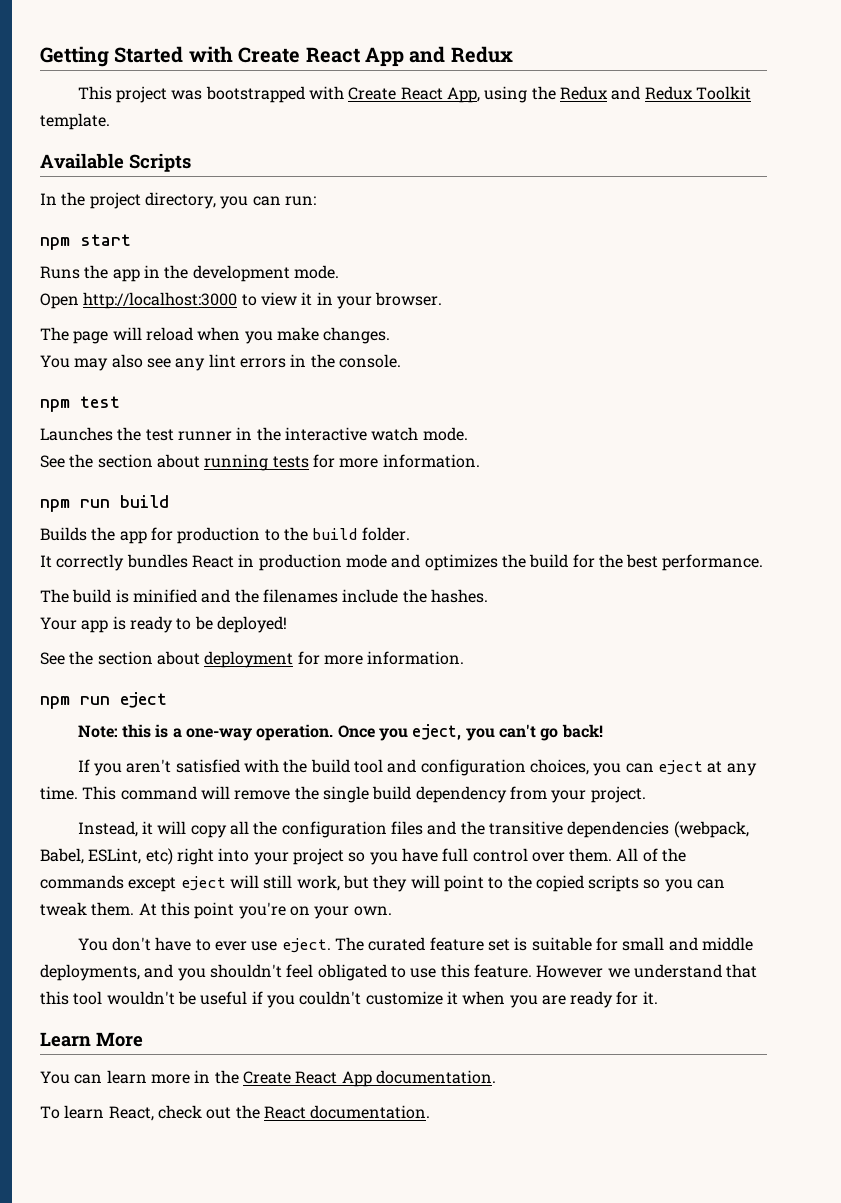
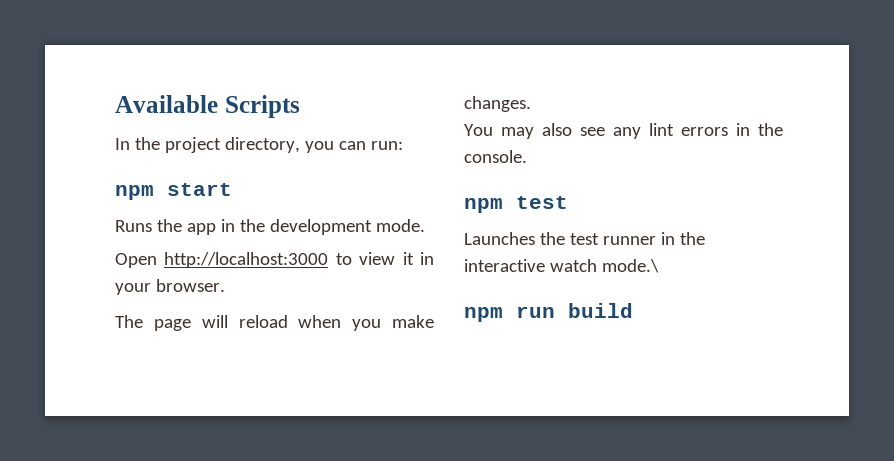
[40,46,513,67] [77,86,752,103] [40,113,110,130] Getting Started with Create React App and Redux // This project was bootstrapped with Create React App, using the Redux and Redux Toolkit template. // -> (115, 104) none
[422,427,468,441] [40,454,480,471] [40,495,169,512] [40,527,410,544] [40,554,764,571] [40,589,488,603] [40,616,287,633] [40,651,465,668] [40,692,167,709] [77,724,603,741] [77,759,757,776] [40,786,646,803] [77,821,749,838] [40,848,687,865] [40,875,726,892] [40,902,392,919] [77,937,753,953] [40,964,758,981] [40,991,658,1008] [40,1032,143,1047] [40,1070,496,1087] [40,1105,431,1121] mode. // See the section about running tests for more information. // npm run build // Builds the app for production to the build folder. // It correctly bundles React in production mode and optimizes the build for the best performance. // The build is minified and the filenames include the hashes. // Your app is ready to be deployed! // See the section about deployment for more information. // npm run eject // Note: this is a one-way operation. Once you eject, you can't go back! // If you aren't satisfied with the build tool and configuration choices, you can eject at any time. This command will remove the single build dependency from your project. // Instead, it will copy all the configuration files and the transitive dependencies (webpack, Babel, ESLint, etc) right into your project so you have full control over them. All of the commands except eject will still work, but they will point to the copied scripts so you can tweak them. At this point you're on your own. // You don't have to ever use eject. The curated feature set is suitable for small and middle deployments, and you shouldn't feel obligated to use this feature. However we understand that this tool wouldn't be useful if you couldn't customize it when you are ready for it. // Learn More // You can learn more in the Create React App documentation. // To learn React, check out the React documentation. -> [601,259,659,273] [464,303,633,322] mode.\ // npm run build

